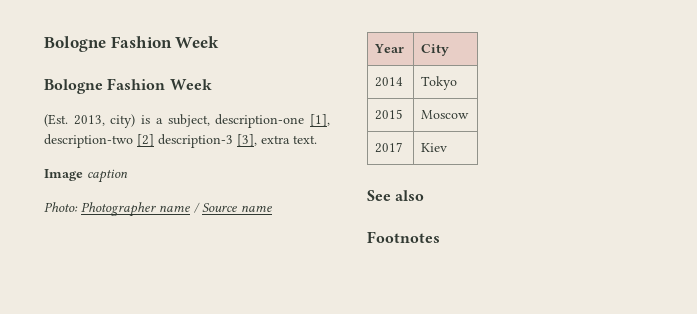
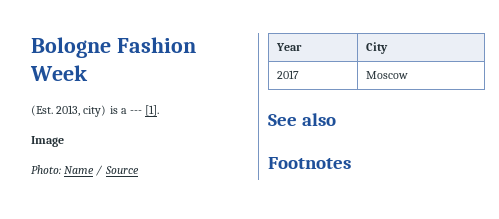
[44,36,220,52] [44,78,212,94] Bologne Fashion Week // Bologne Fashion Week -> [31,37,196,58] [30,65,88,81] Bologne Fashion Week
[167,114,330,128] [44,134,317,148] subject, description-one [1], description-two [2] description-3 [3], extra text. -> [130,105,160,116] --- [1].
[87,169,128,183] caption -> (64, 141) none
[81,202,190,217] Photographer name -> [64,166,95,174] Name
[241,205,272,212] name -> (139, 170) none
[375,77,404,87] [421,76,458,90] [375,109,404,120] 2014 | Tokyo // 2015 -> [276,70,299,79] 2017
[375,142,404,153] [421,143,448,152] // 2017 | Kiev -> (408, 75) none

